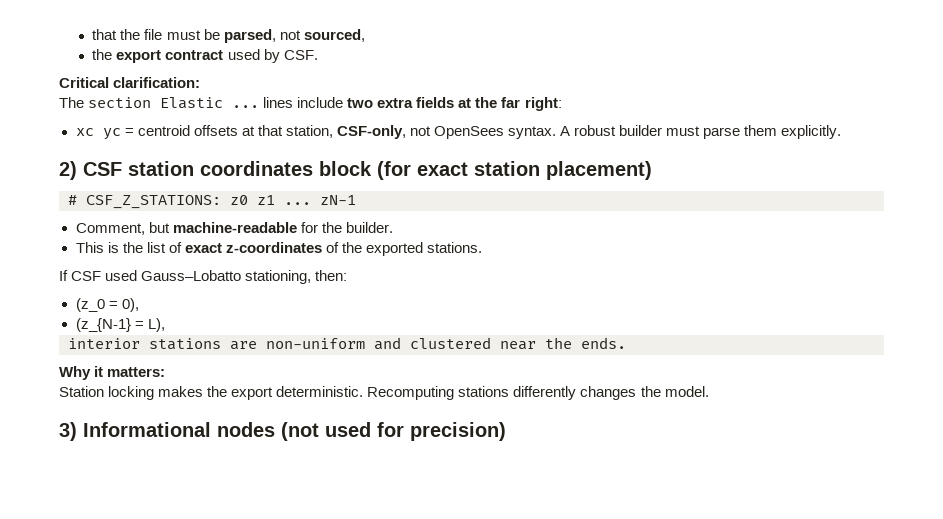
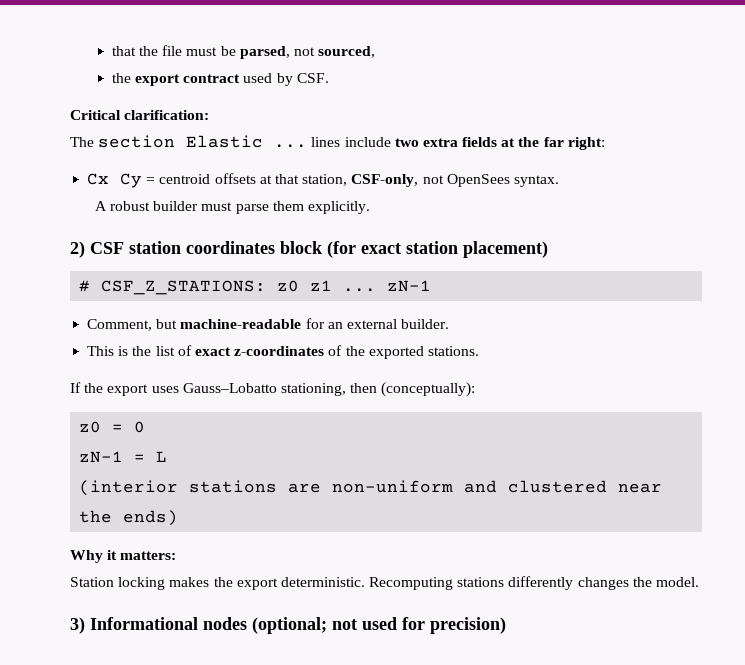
[75,128,121,140] xc yc -> [87,173,143,188] Cx Cy
(557, 132) none -> (559, 181) //
[321,222,342,233] the -> [327,319,397,329] an external
[71,270,348,284] [75,298,139,312] [75,318,165,332] [68,338,140,349] CSF used Gauss–Lobatto stationing, then: // (z_0 = 0), // (z_{N-1} = L), // interior -> [84,382,476,397] [79,421,146,433] [79,451,168,463] [79,480,179,496] the export uses Gauss–Lobatto stationing, then (conceptually): // z0 = 0 // zN-1 = L // (interior
[581,337,626,349] ends. -> [123,510,179,526] ends)
[281,422,319,441] (not -> [252,617,357,634] (optional; not

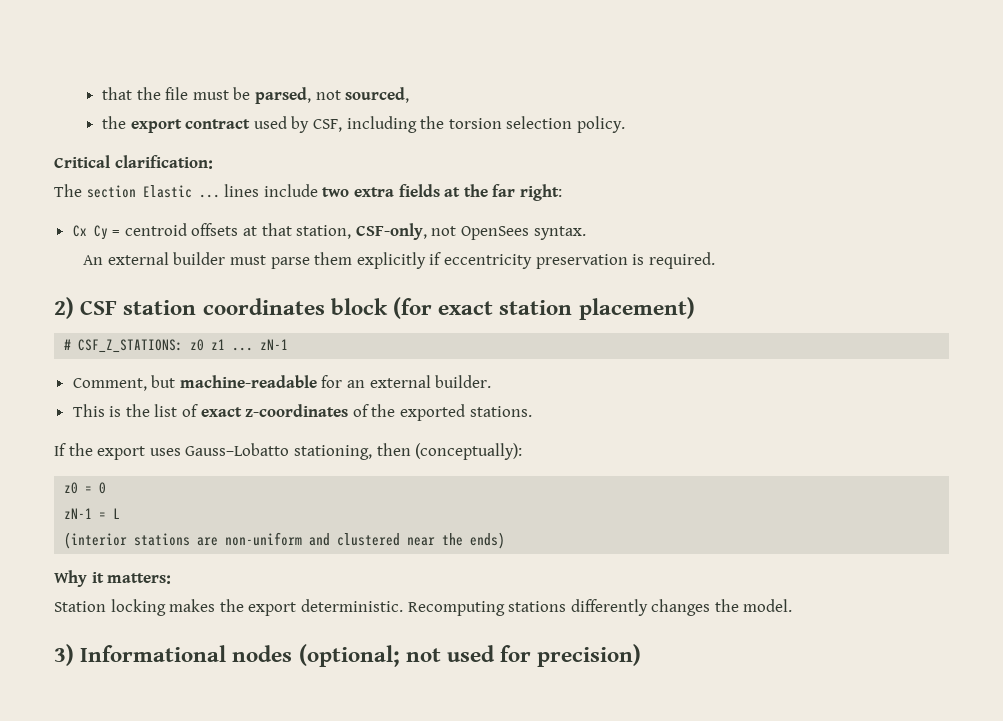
[296,73,329,83] CSF. -> [312,116,625,133] CSF, including the torsion selection policy.
[94,201,151,211] A robust -> [83,252,169,265] An external
[307,201,370,214] explicitly. -> [356,252,715,269] explicitly if eccentricity preservation is required.

